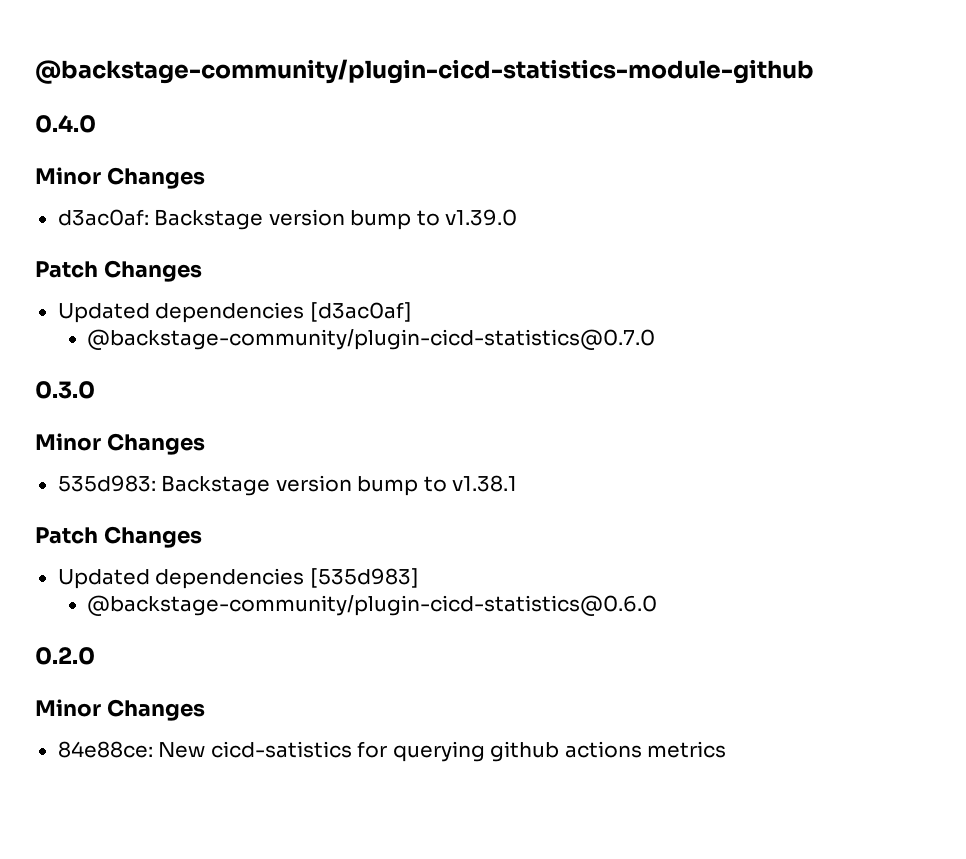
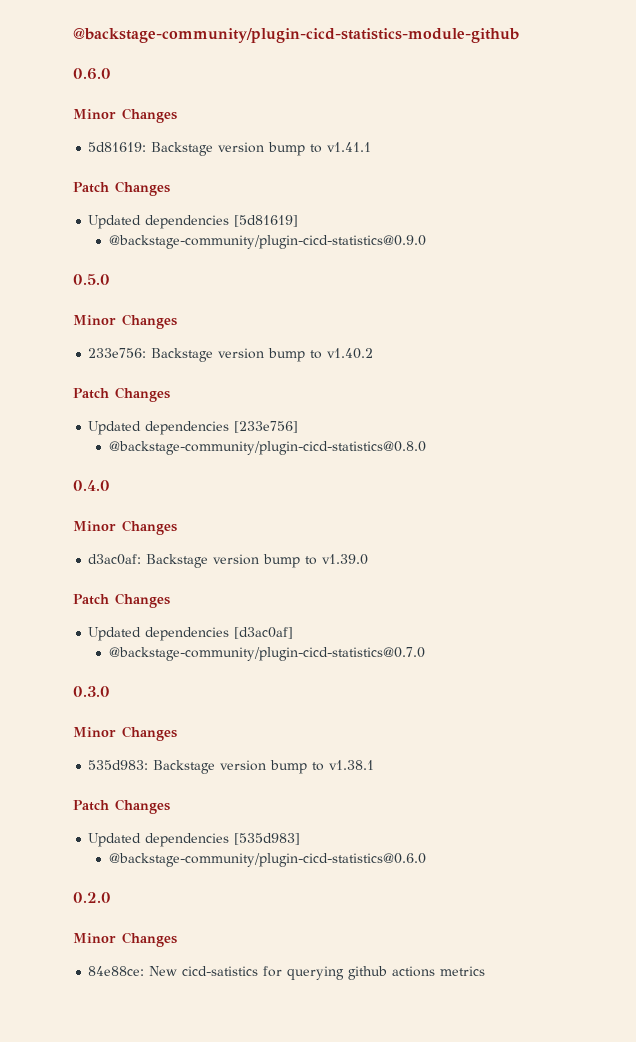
(814, 71) none -> [73,68,111,80] [73,108,177,123] [88,142,372,156] [73,181,170,196] [88,215,299,229] [109,235,427,249] [73,274,110,285] [73,314,177,329] [88,348,374,362] [73,387,170,402] [88,421,299,435] [109,441,427,455] // 0.6.0 // Minor Changes // 5d81619: Backstage version bump to v1.41.1 // Patch Changes // Updated dependencies [5d81619] // @backstage-community/plugin-cicd-statistics@0.9.0 // 0.5.0 // Minor Changes // 233e756: Backstage version bump to v1.40.2 // Patch Changes // Updated dependencies [233e756] // @backstage-community/plugin-cicd-statistics@0.8.0

